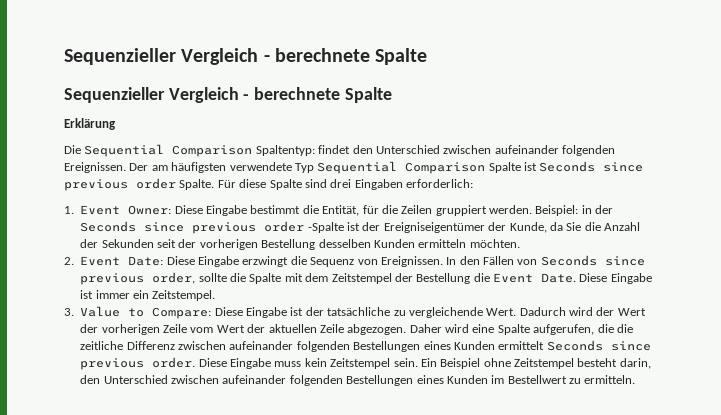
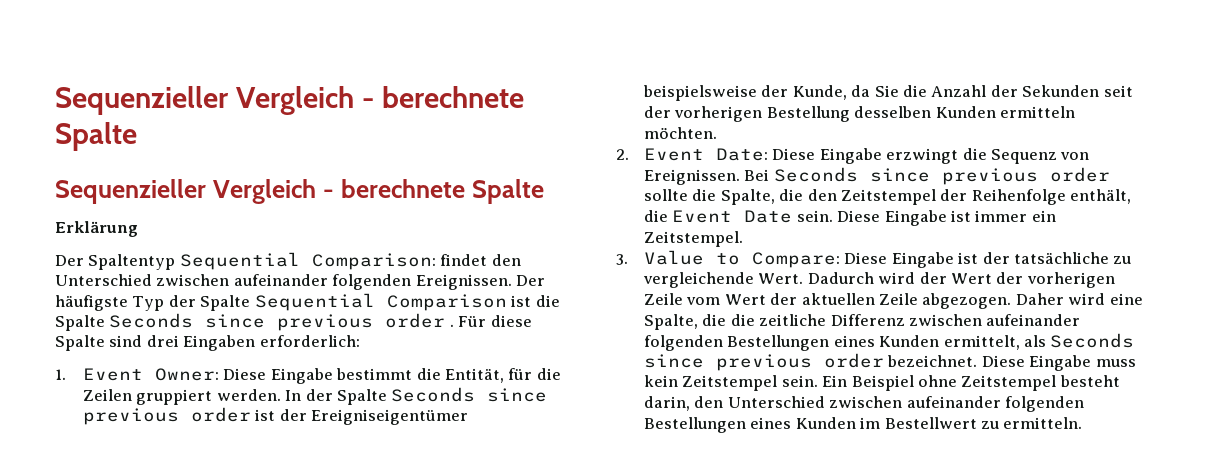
[64,144,315,157] Die Sequential Comparison Spaltentyp: -> [55,252,436,270] Der Spaltentyp Sequential Comparison:
[151,161,644,174] [64,178,215,191] am häufigsten verwendete Typ Sequential Comparison Spalte ist Seconds since previous order Spalte. -> [55,293,560,311] [55,313,454,331] häufigste Typ der Spalte Sequential Comparison ist die Spalte Seconds since previous order .
[535,205,614,216] [80,221,344,234] Beispiel: in der Seconds since previous order -Spalte -> [285,387,548,405] [82,407,251,425] In der Spalte Seconds since previous order
(485, 227) none -> [642,85,757,101] beispielsweise
[446,255,645,266] [80,272,196,285] In den Fällen von Seconds since previous order, -> [744,167,1110,185] Bei Seconds since previous order
[249,273,576,284] Spalte mit dem Zeitstempel der Bestellung die Event Date. -> [720,189,1132,205] [643,210,833,223] Spalte, die den Zeitstempel der Reihenfolge enthält, die Event Date sein.
[497,324,595,335] Spalte aufgerufen, -> [643,314,698,330] Spalte,
[498,340,651,351] [80,357,196,370] ermittelt Seconds since previous order. -> [943,333,1135,350] [643,353,978,371] ermittelt, als Seconds since previous order bezeichnet.

